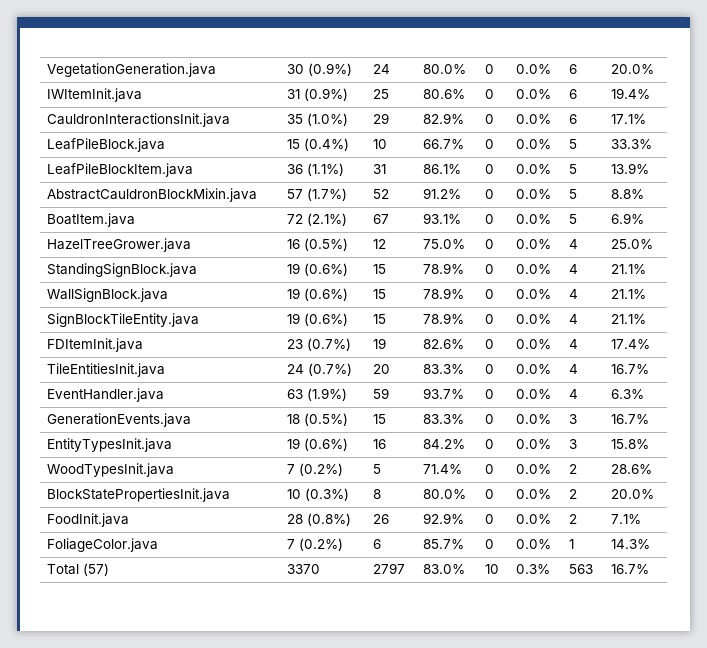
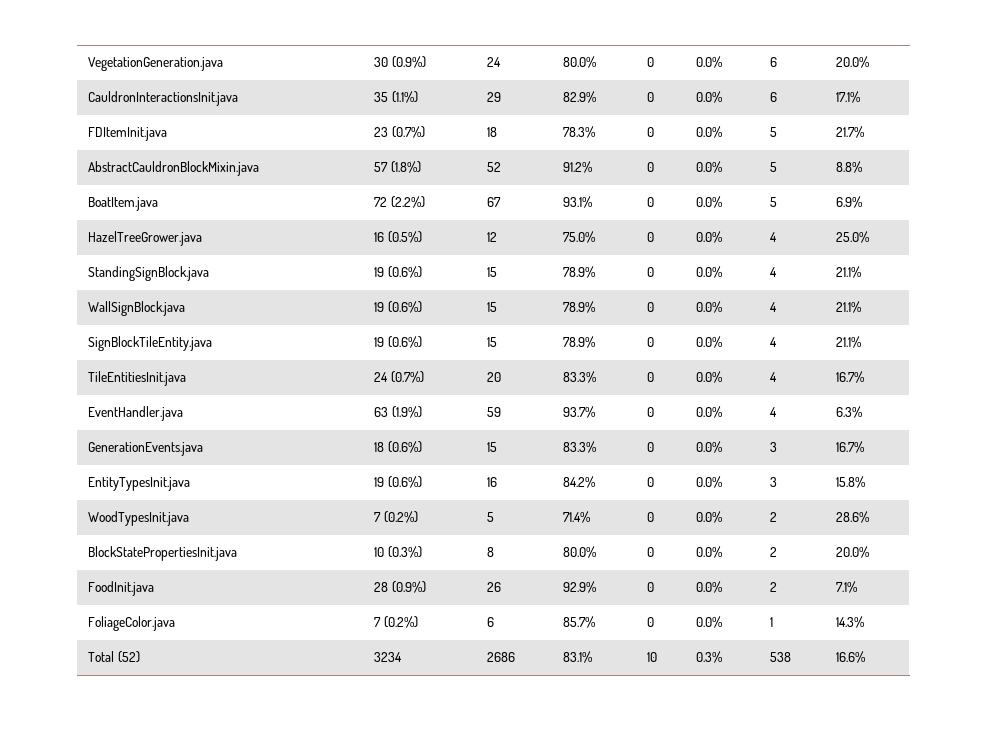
[46,88,142,102] [286,88,348,101] [372,89,389,99] [422,89,465,99] [484,89,494,99] [515,89,551,99] [568,89,577,99] [610,88,650,99] // IWItemInit.java | 31 (0.9%) | 25 | 80.6% | 0 | 0.0% | 6 | 19.4% -> (870, 62) none
[306,113,348,126] (1.0%) -> [392,91,419,103] (1.1%)
[46,138,165,152] [286,138,349,151] [372,139,387,149] [422,139,464,149] [484,139,494,149] [515,139,551,149] [568,139,577,149] [610,139,652,149] [46,163,193,177] [286,163,344,176] [372,164,386,174] [422,164,461,174] [484,164,494,174] [515,164,551,174] [568,164,577,174] [610,163,649,174] LeafPileBlock.java | 15 (0.4%) | 10 | 66.7% | 0 | 0.0% | 5 | 33.3% // LeafPileBlockItem.java | 36 (1.1%) | 31 | 86.1% | 0 | 0.0% | 5 | 13.9% -> [88,127,168,141] [374,126,426,138] [487,127,498,137] [563,126,596,138] [647,127,655,137] [696,126,723,138] [770,127,778,137] [836,126,865,138] FDItemInit.java | 23 (0.7%) | 18 | 78.3% | 0 | 0.0% | 5 | 21.7%
[306,188,347,201] (1.7%) -> [391,161,422,173] (1.8%)
[306,213,347,226] (2.1%) -> [391,196,426,208] (2.2%)
[46,338,143,352] [286,338,351,351] [372,338,386,349] [422,339,464,349] [484,339,494,349] [515,339,551,349] [568,339,578,349] [610,339,650,349] // FDItemInit.java | 23 (0.7%) | 19 | 82.6% | 0 | 0.0% | 4 | 17.4% -> (862, 342) none
[303,413,348,426] (0.5%) -> [388,441,423,453] (0.6%)
[306,513,351,526] (0.8%) -> [392,581,427,593] (0.9%)
[82,563,109,576] [286,564,320,574] [372,563,405,574] [422,564,465,574] (57) | 3370 | 2797 | 83.0% -> [118,651,141,663] [374,652,403,662] [487,652,516,662] [563,651,593,663] (52) | 3234 | 2686 | 83.1%
[568,564,593,574] [610,564,649,574] 563 | 16.7% -> [770,652,792,662] [836,651,866,663] 538 | 16.6%

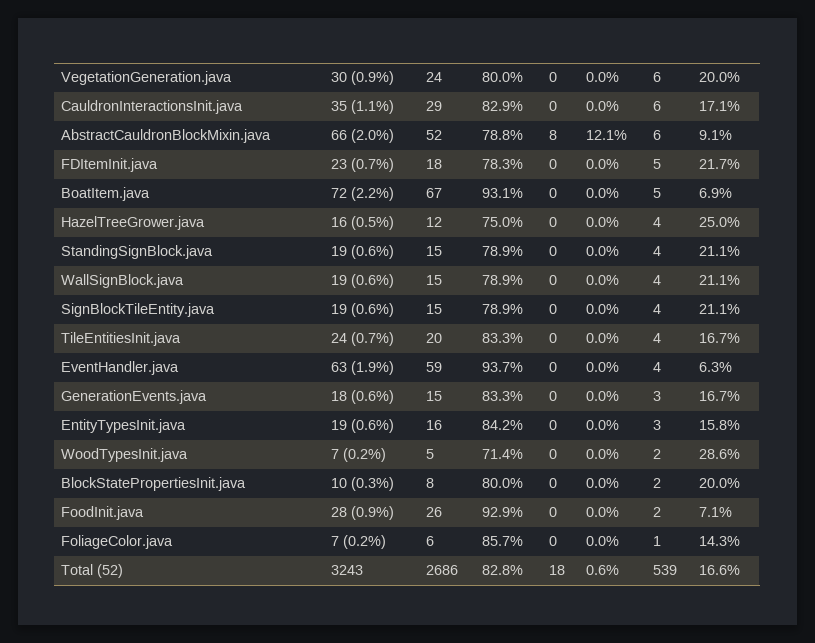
(861, 97) none -> [60,129,271,143] [330,129,394,143] [425,130,442,140] [481,130,523,140] [548,130,557,140] [585,130,627,140] [652,130,661,140] [698,130,732,140] // AbstractCauldronBlockMixin.java | 66 (2.0%) | 52 | 78.8% | 8 | 12.1% | 6 | 9.1%
[88,161,260,176] [374,161,422,173] [487,162,502,172] [563,161,593,173] [647,162,655,172] [696,161,723,173] [770,162,778,172] [836,161,863,173] // AbstractCauldronBlockMixin.java | 57 (1.8%) | 52 | 91.2% | 0 | 0.0% | 5 | 8.8% -> (740, 164) none
[374,652,403,662] 3234 -> [330,565,363,575] 3243
[563,651,593,663] [647,652,658,662] [696,651,723,663] [770,652,792,662] 83.1% | 10 | 0.3% | 538 -> [481,565,523,575] [548,565,565,575] [585,565,619,575] [652,565,677,575] 82.8% | 18 | 0.6% | 539

